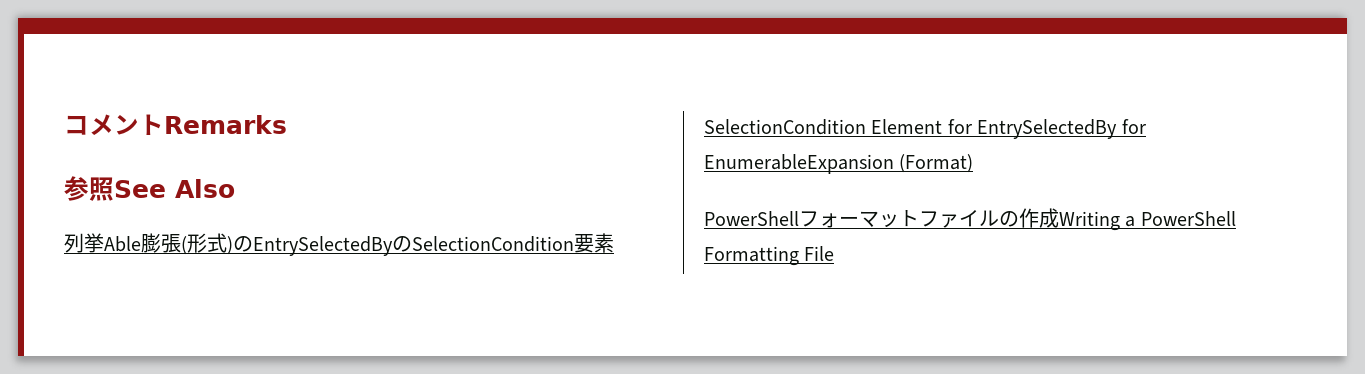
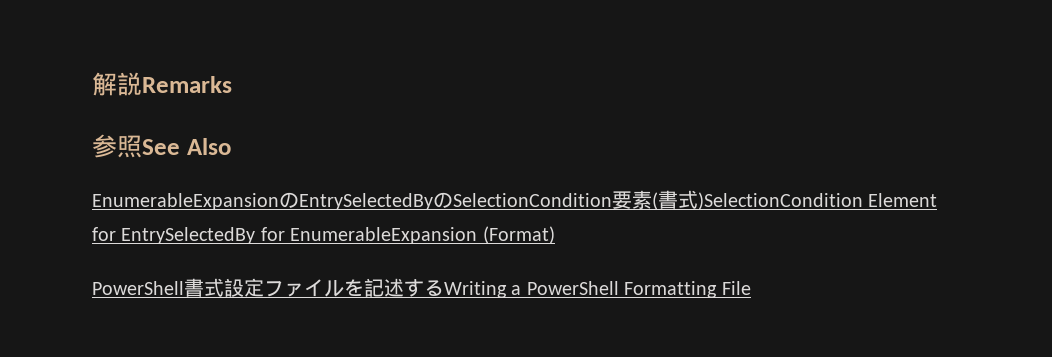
[64,114,164,135] コメント -> [92,72,142,96] 解説
[64,233,233,255] 列挙Able膨張(形式) -> [92,193,279,210] EnumerableExpansion
[704,119,866,135] SelectionCondition -> [652,190,863,210] (書式)SelectionCondition
[799,208,1059,228] フォーマットファイルの作成 -> [184,278,444,297] 書式設定ファイルを記述する

